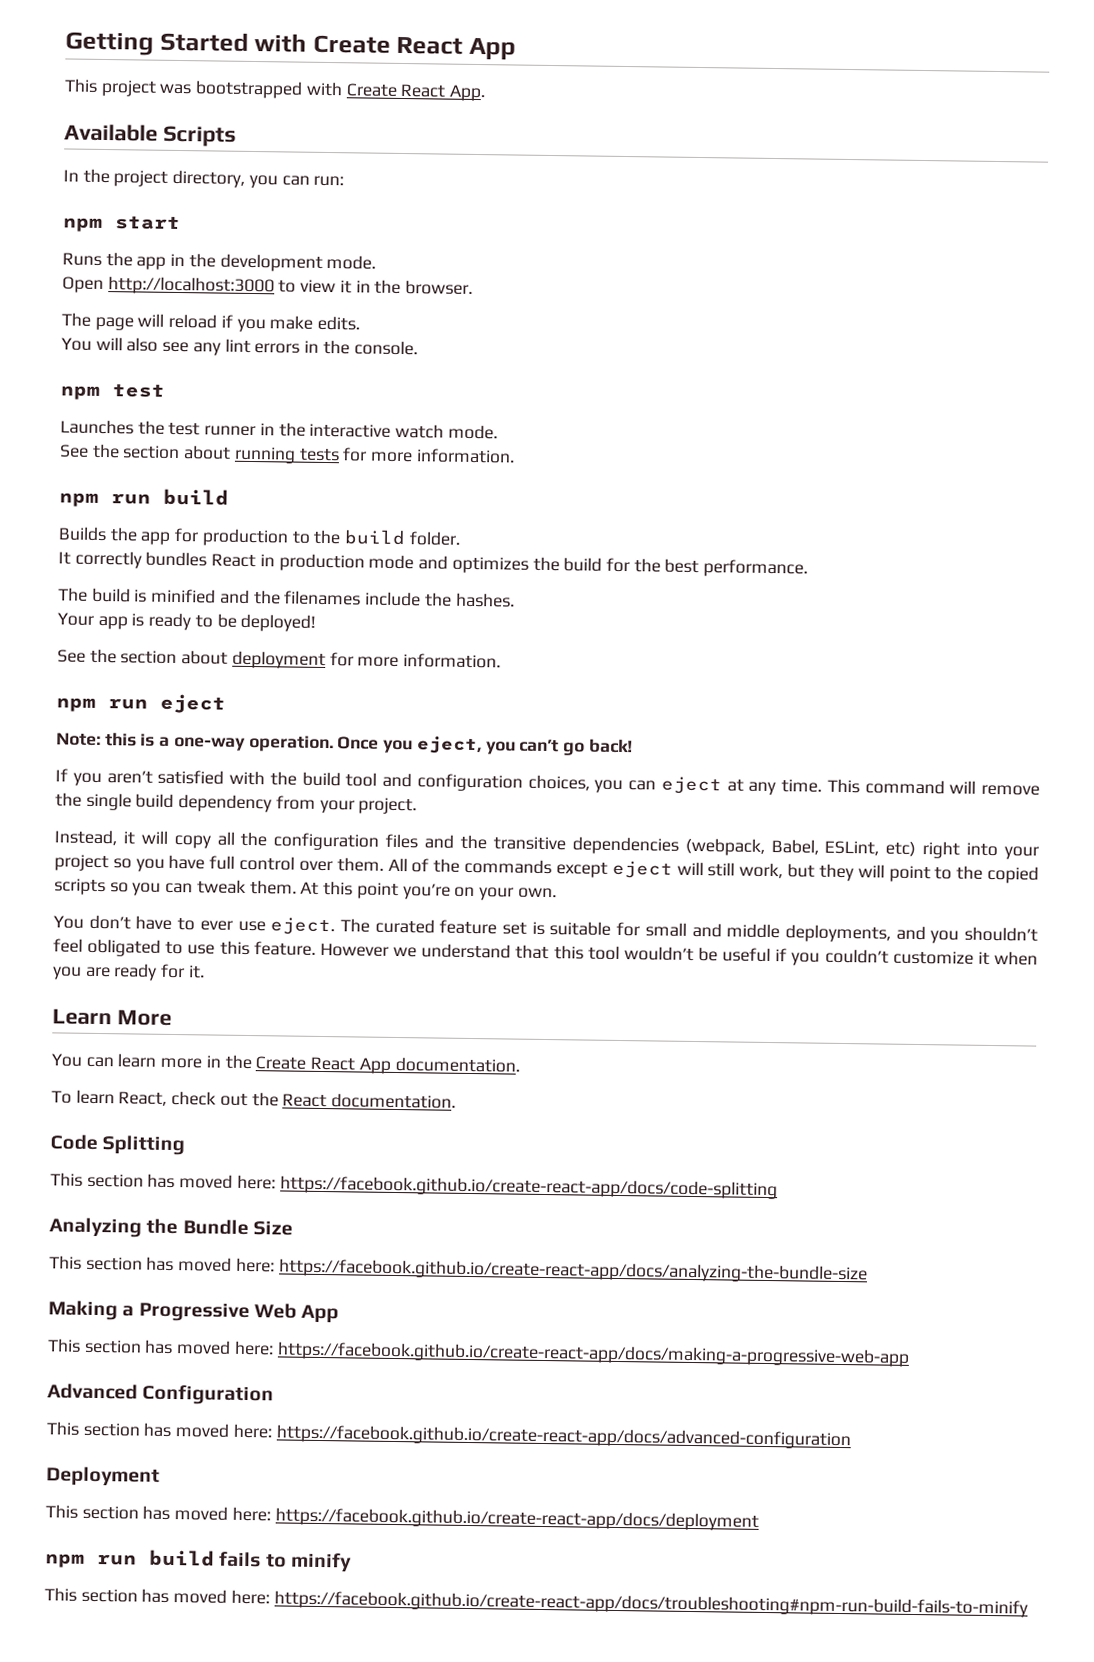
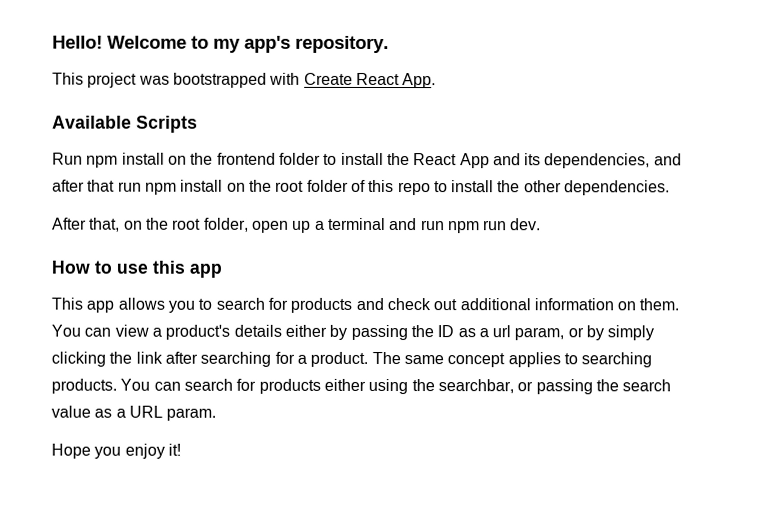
[65,31,517,61] Getting Started with Create React App -> [52,35,389,54] Hello! Welcome to my app's repository.
[63,168,345,189] [63,216,181,232] [62,252,377,272] [62,276,474,296] [61,312,361,333] [61,336,418,356] [60,384,165,400] [60,419,498,440] [59,443,515,464] [59,488,229,507] [58,526,461,547] [58,550,809,578] [58,587,515,608] [57,612,317,632] [57,648,502,670] [56,693,226,714] [56,732,633,756] [55,768,1040,796] [55,792,418,815] [54,829,1040,860] [54,854,1040,884] [54,878,557,901] [53,914,1039,944] [53,938,1038,966] [52,963,205,981] [52,1008,172,1026] [51,1053,520,1074] [51,1089,457,1109] [50,1134,186,1156] [50,1172,778,1200] [49,1217,293,1238] [49,1255,868,1284] [48,1300,340,1324] [47,1338,910,1367] [47,1383,275,1406] [46,1421,851,1450] [46,1466,160,1487] [45,1504,759,1531] [45,1549,352,1573] [44,1587,1028,1618] In the project directory, you can run: // npm start // Runs the app in the development mode. // Open http://localhost:3000 to view it in the browser. // The page will reload if you make edits. // You will also see any lint errors in the console. // npm test // Launches the test runner in the interactive watch mode. // See the section about running tests for more information. // npm run build // Builds the app for production to the build folder. // It correctly bundles React in production mode and optimizes the build for the best performance. // The build is minified and the filenames include the hashes. // Your app is ready to be deployed! // See the section about deployment for more information. // npm run eject // Note: this is a one-way operation. Once you eject, you can’t go back! // If you aren’t satisfied with the build tool and configuration choices, you can eject at any time. This command will remove the single build dependency from your project. // Instead, it will copy all the configuration files and the transitive dependencies (webpack, Babel, ESLint, etc) right into your project so you have full control over them. All of the commands except eject will still work, but they will point to the copied scripts so you can tweak them. At this point you’re on your own. // You don’t have to ever use eject. The curated feature set is suitable for small and middle deployments, and you shouldn’t feel obligated to use this feature. However we understand that this tool wouldn’t be useful if you couldn’t customize it when you are ready for it. // Learn More // You can learn more in the Create React App documentation. // To learn React, check out the React documentation. // Code Splitting // This section has moved here: https://facebook.github.io/create-react-app/docs/code-splitting // Analyzing the Bundle Size // This section has moved here: https://facebook.github.io/create-react-app/docs/analyzing-the-bundle-size // Making a Progressive Web App // This section has moved here: https://facebook.github.io/create-react-app/docs/making-a-progressive-web-app // Advanced Configuration // This section has moved here: https://facebook.github.io/create-react-app/docs/advanced-configuration // Deployment // This section has moved here: https://facebook.github.io/create-react-app/docs/deployment // npm run build fails to minify // This section has moved here: https://facebook.github.io/create-react-app/docs/troubleshooting#npm-run-build-fails-to-minify -> [52,152,682,169] [52,179,671,196] [52,217,542,234] [51,260,222,278] [51,297,680,313] [51,324,655,341] [51,351,653,368] [51,378,672,395] [51,405,217,421] [51,443,181,459] Run npm install on the frontend folder to install the React App and its dependencies, and after that run npm install on the root folder of this repo to install the other dependencies. // After that, on the root folder, open up a terminal and run npm run dev. // How to use this app // This app allows you to search for products and check out additional information on them. You can view a product's details either by passing the ID as a url param, or by simply clicking the link after searching for a product. The same concept applies to searching products. You can search for products either using the searchbar, or passing the search value as a URL param. // Hope you enjoy it!

